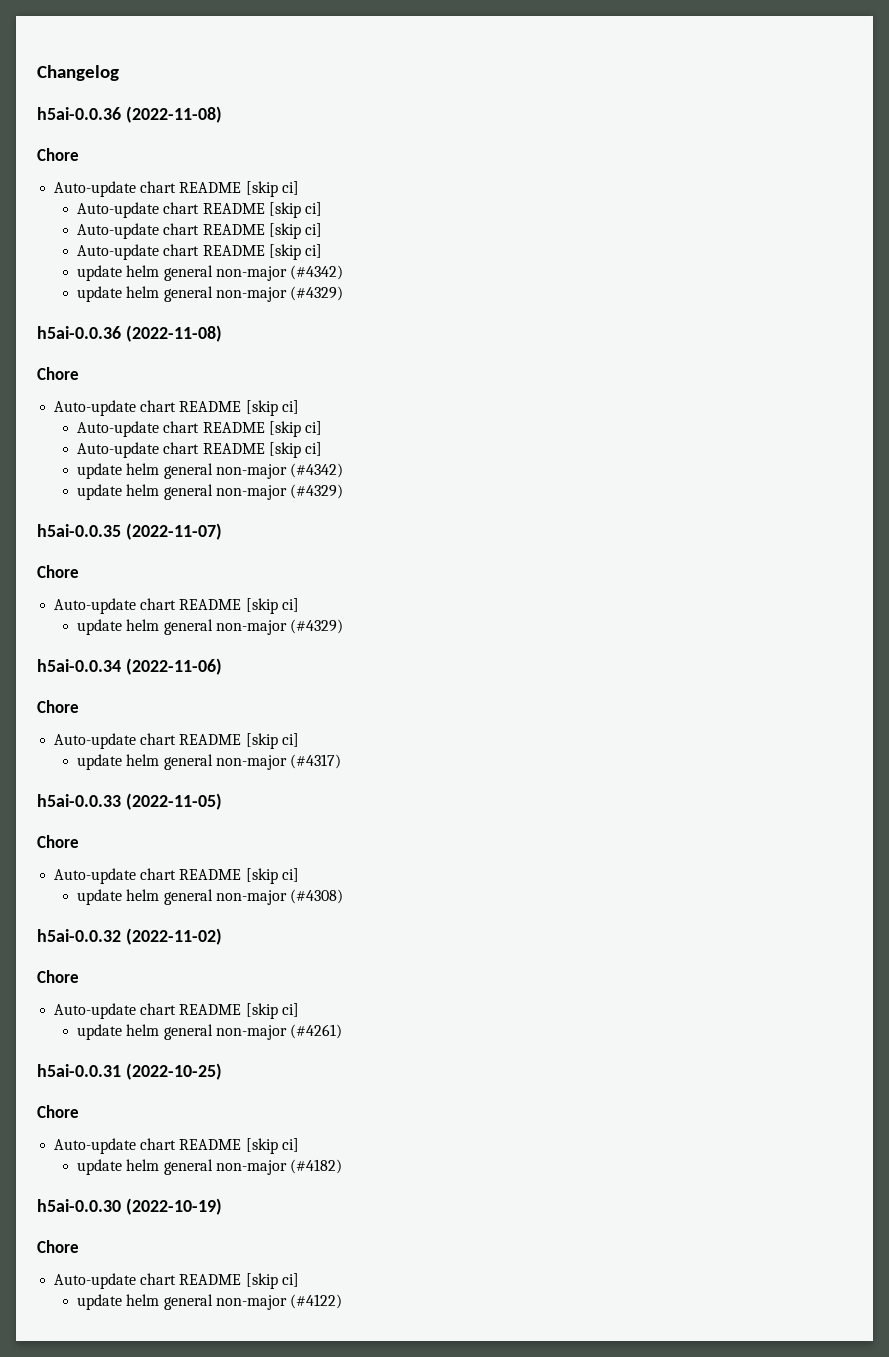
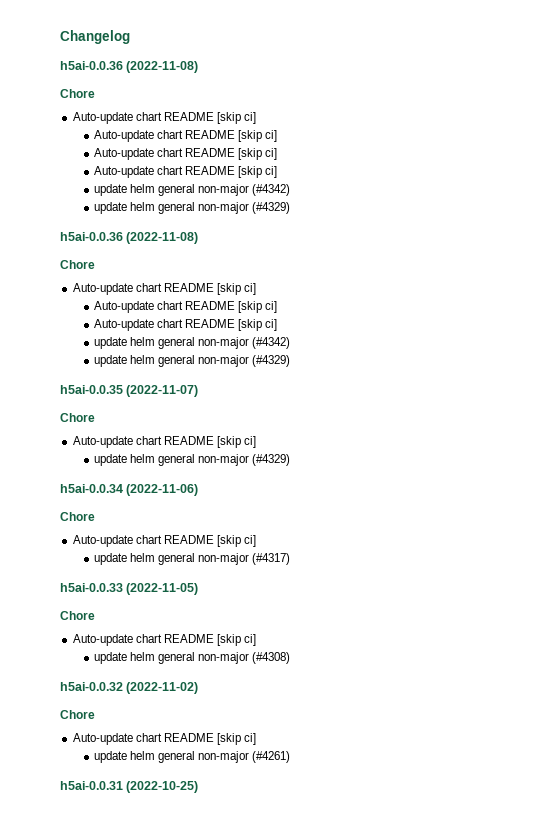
[37,1105,79,1118] [54,1138,299,1154] [77,1159,342,1175] [37,1198,222,1215] [37,1240,79,1253] [54,1273,299,1289] [77,1294,342,1310] // Chore // Auto-update chart README [skip ci] // update helm general non-major (#4182) // h5ai-0.0.30 (2022-10-19) // Chore // Auto-update chart README [skip ci] // update helm general non-major (#4122) -> (199, 787) none

